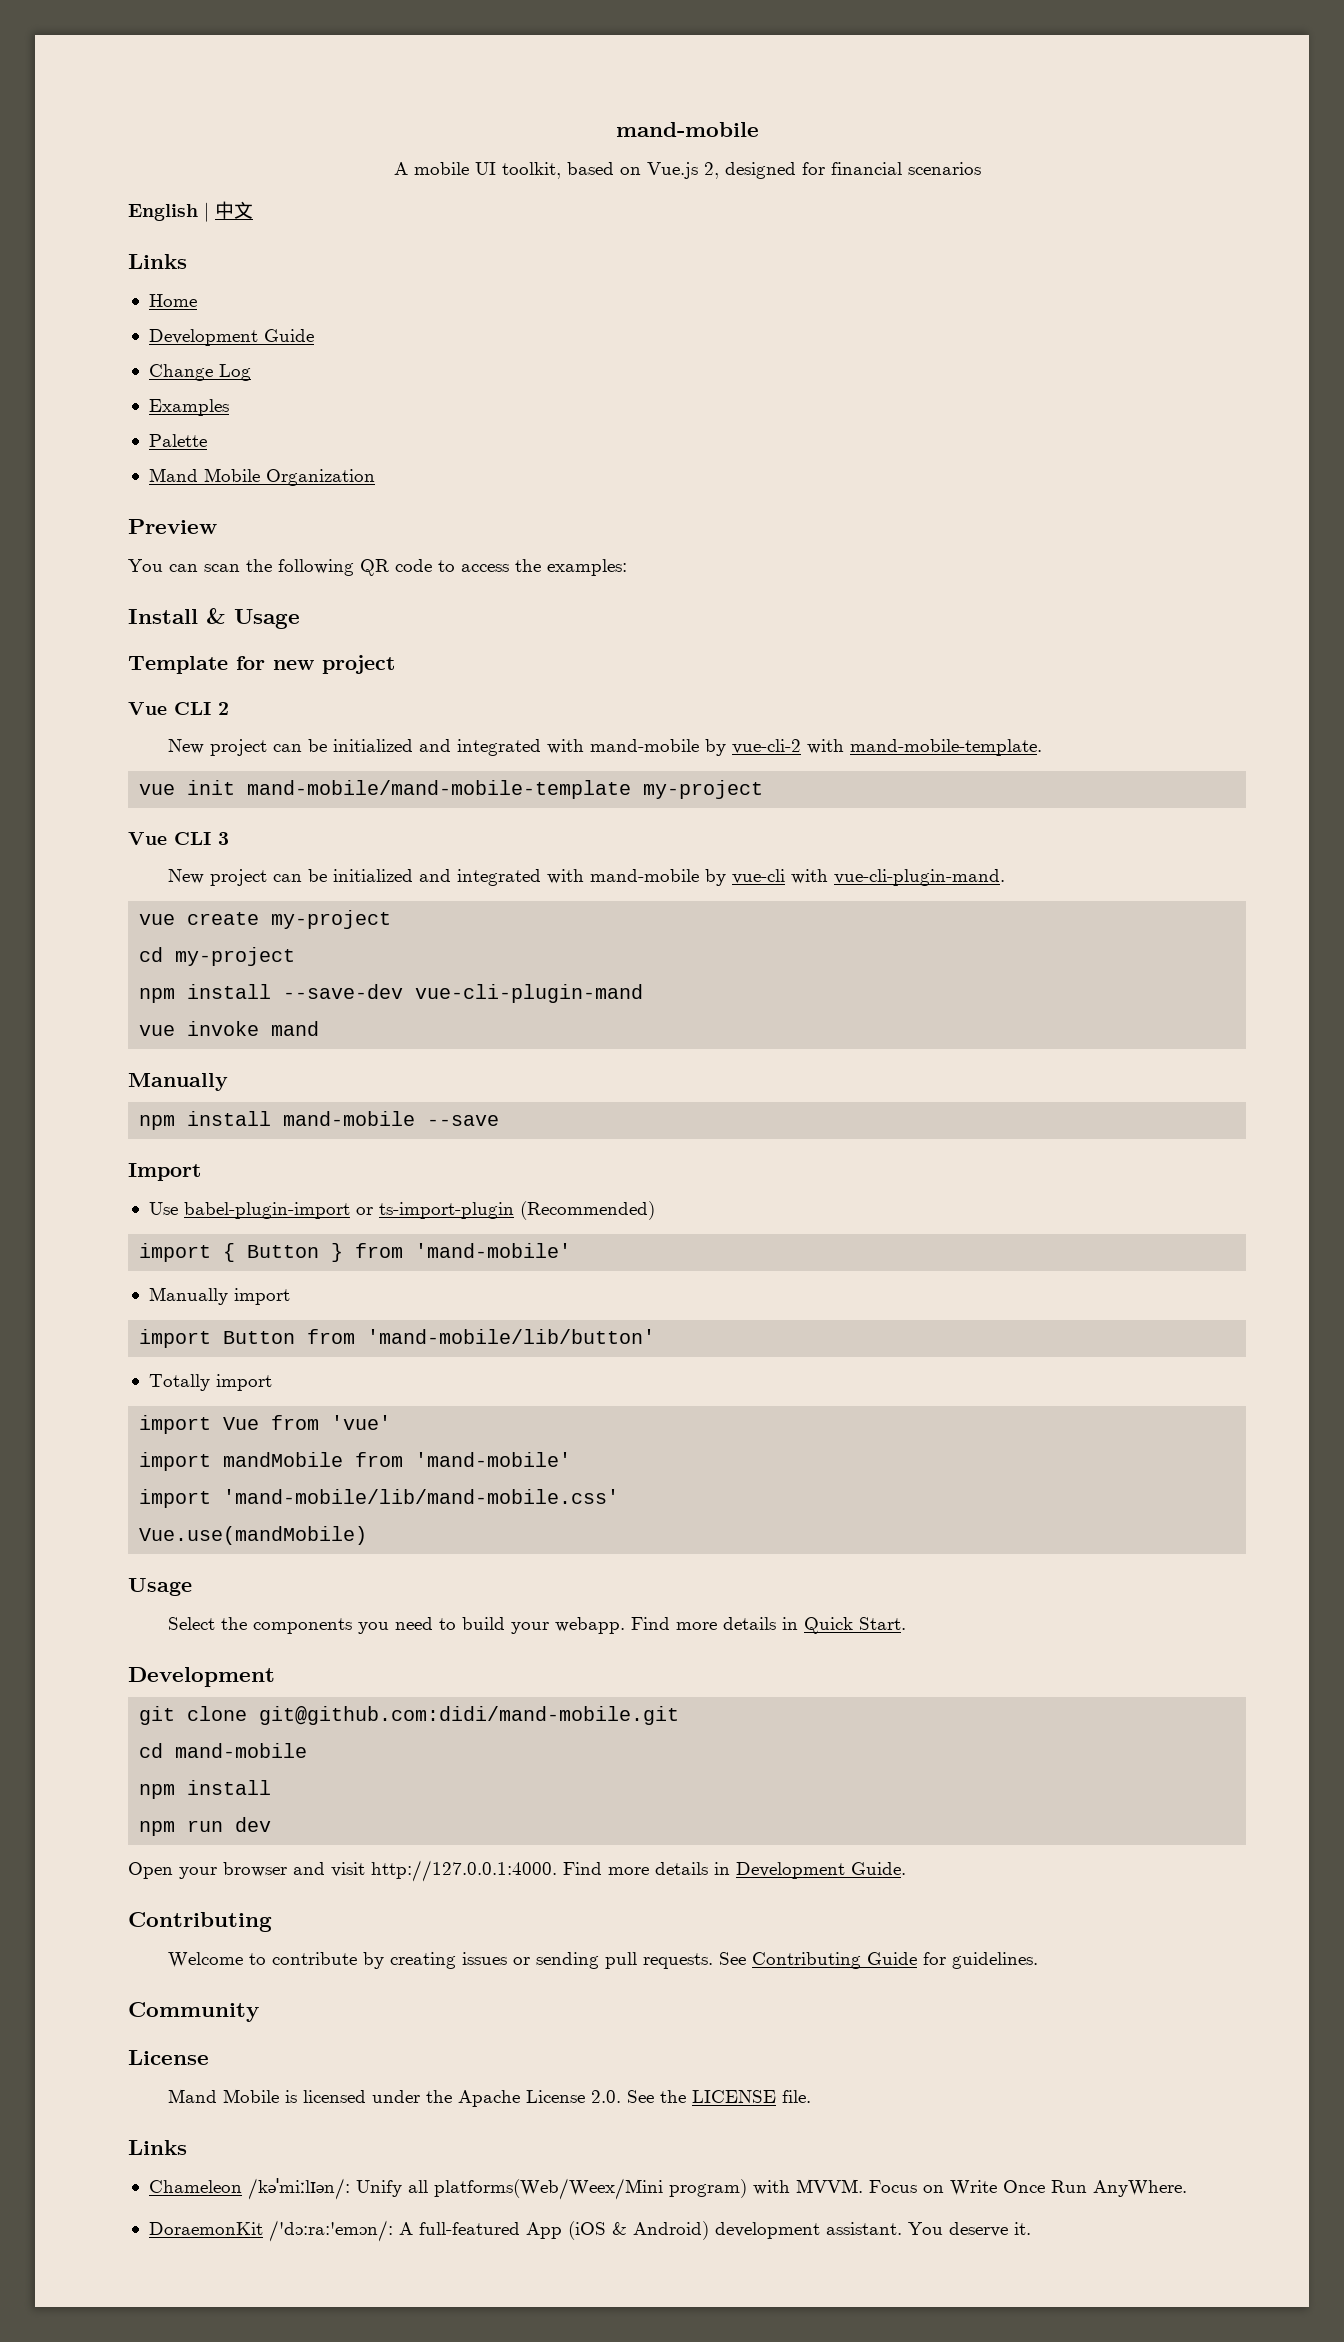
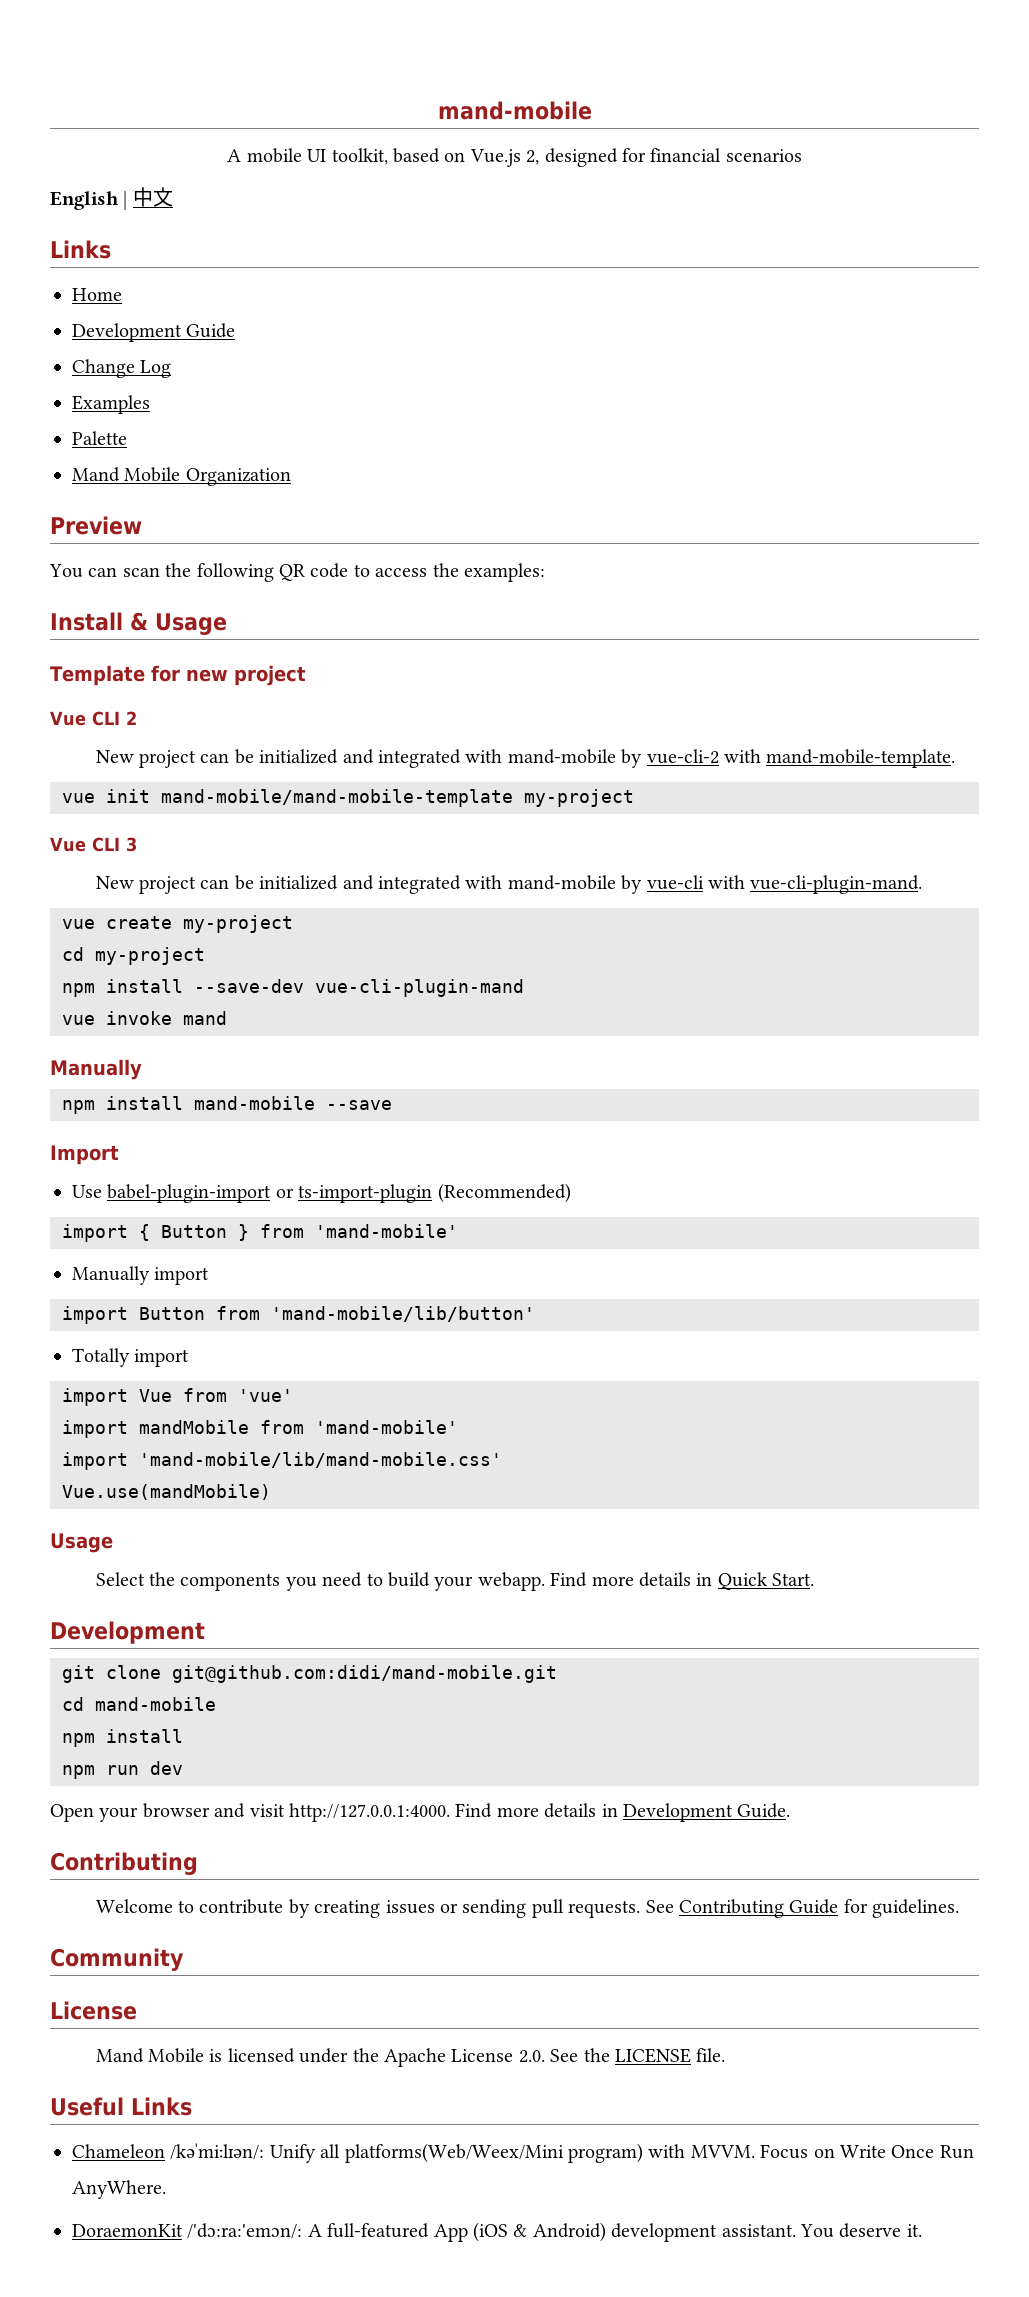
(811, 2096) none -> [50,2097,124,2116] Useful

